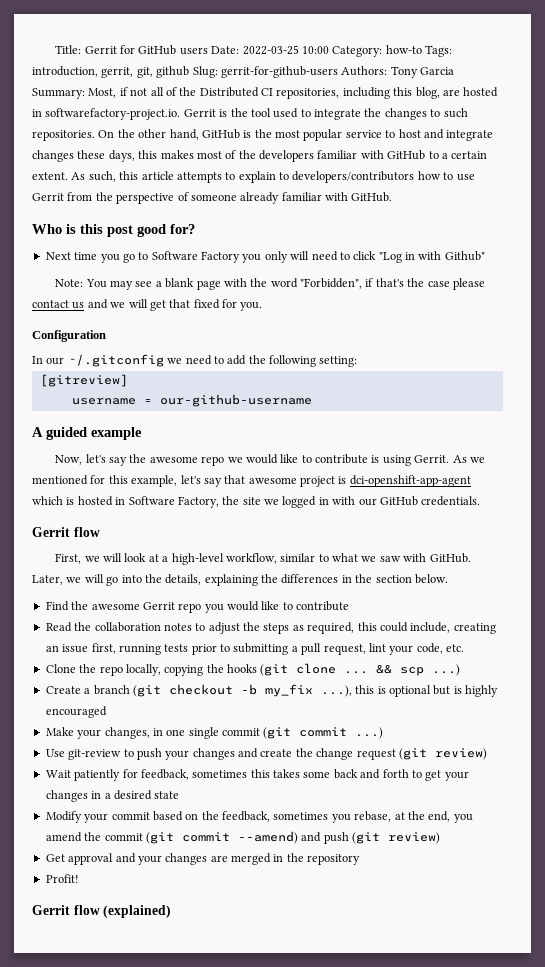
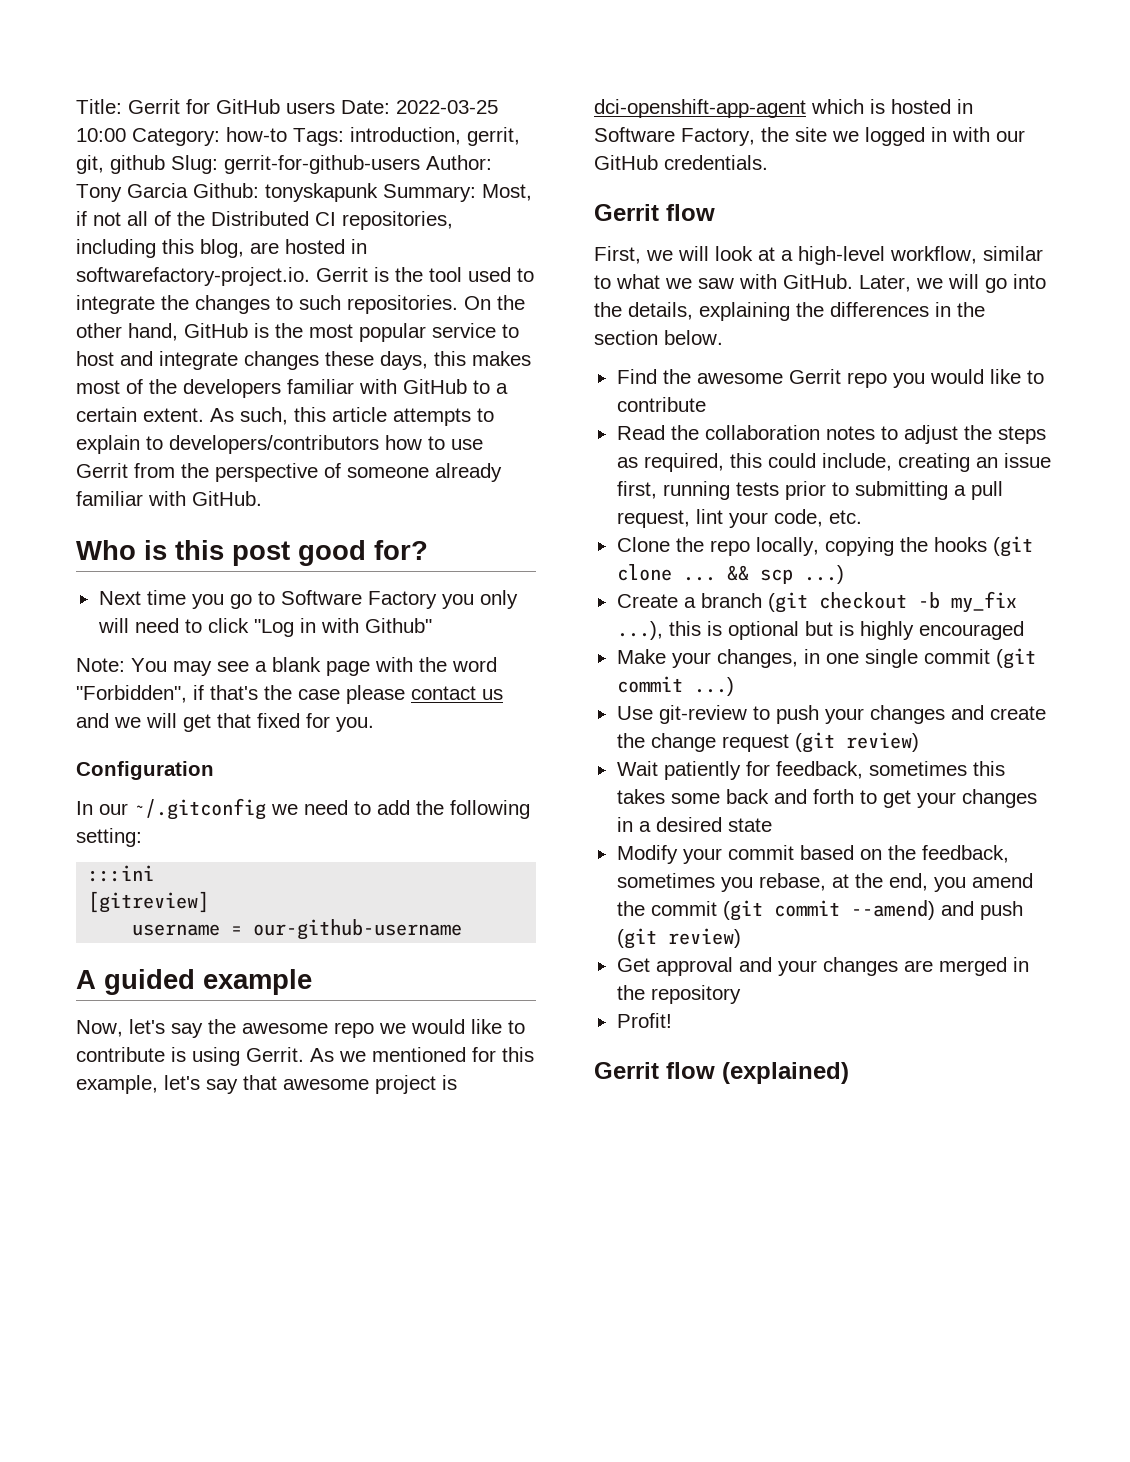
[341,66,388,76] Authors: -> [426,155,492,170] Author:
(454, 71) none -> [193,183,378,202] Github: tonyskapunk
(358, 361) none -> [88,865,155,882] // :::ini

